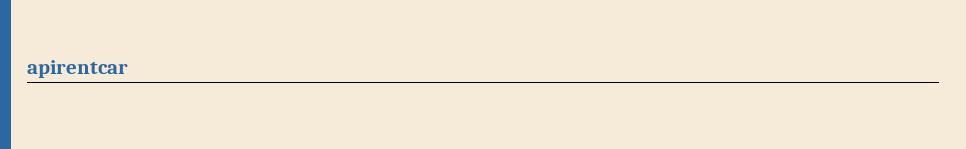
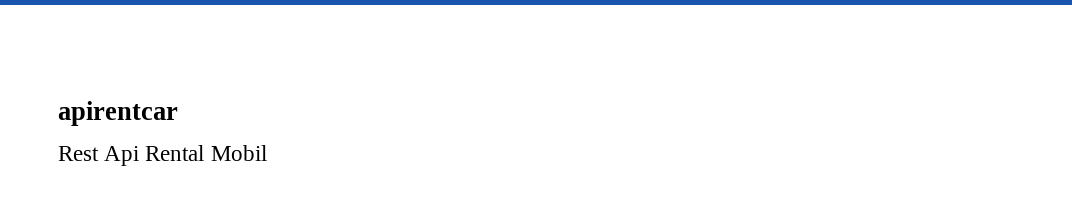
(128, 69) none -> [58,145,267,166] // Rest Api Rental Mobil

